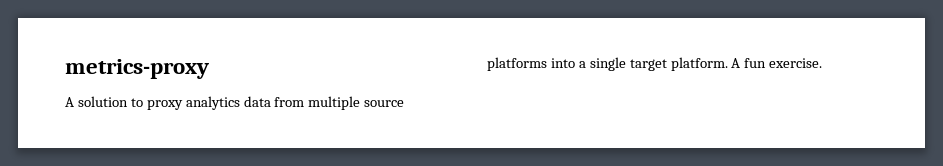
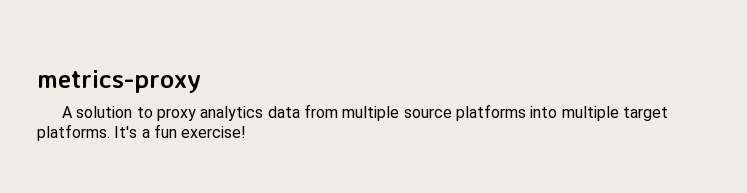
[578,57,823,71] a single target platform. A fun exercise. -> [561,106,668,121] [37,124,247,141] multiple target platforms. It's a fun exercise!

